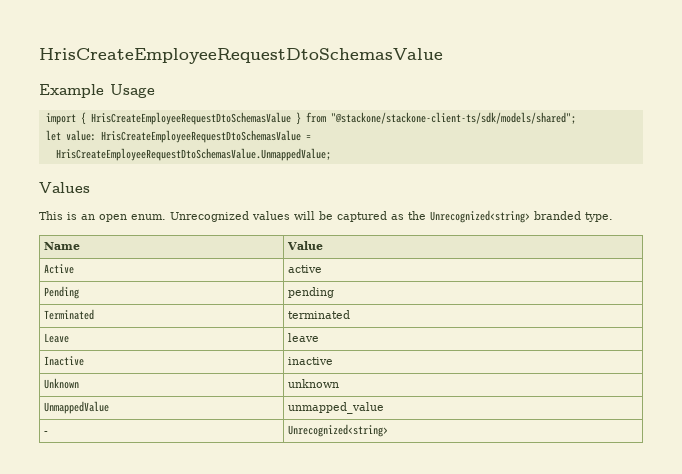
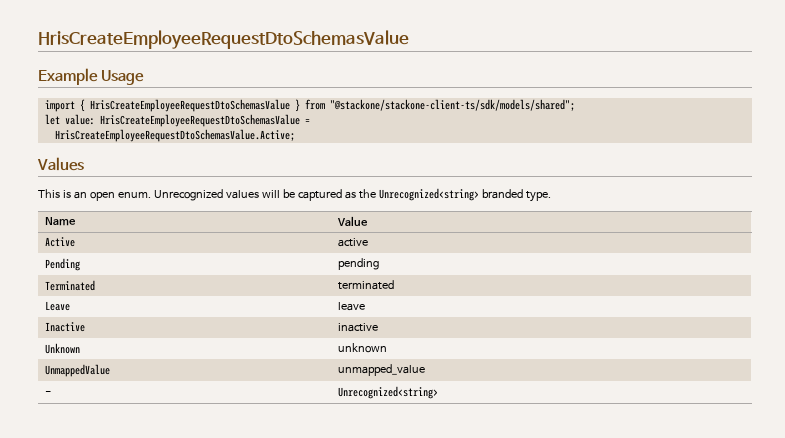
[55,148,331,161] HrisCreateEmployeeRequestDtoSchemasValue.UnmappedValue; -> [54,129,295,142] HrisCreateEmployeeRequestDtoSchemasValue.Active;

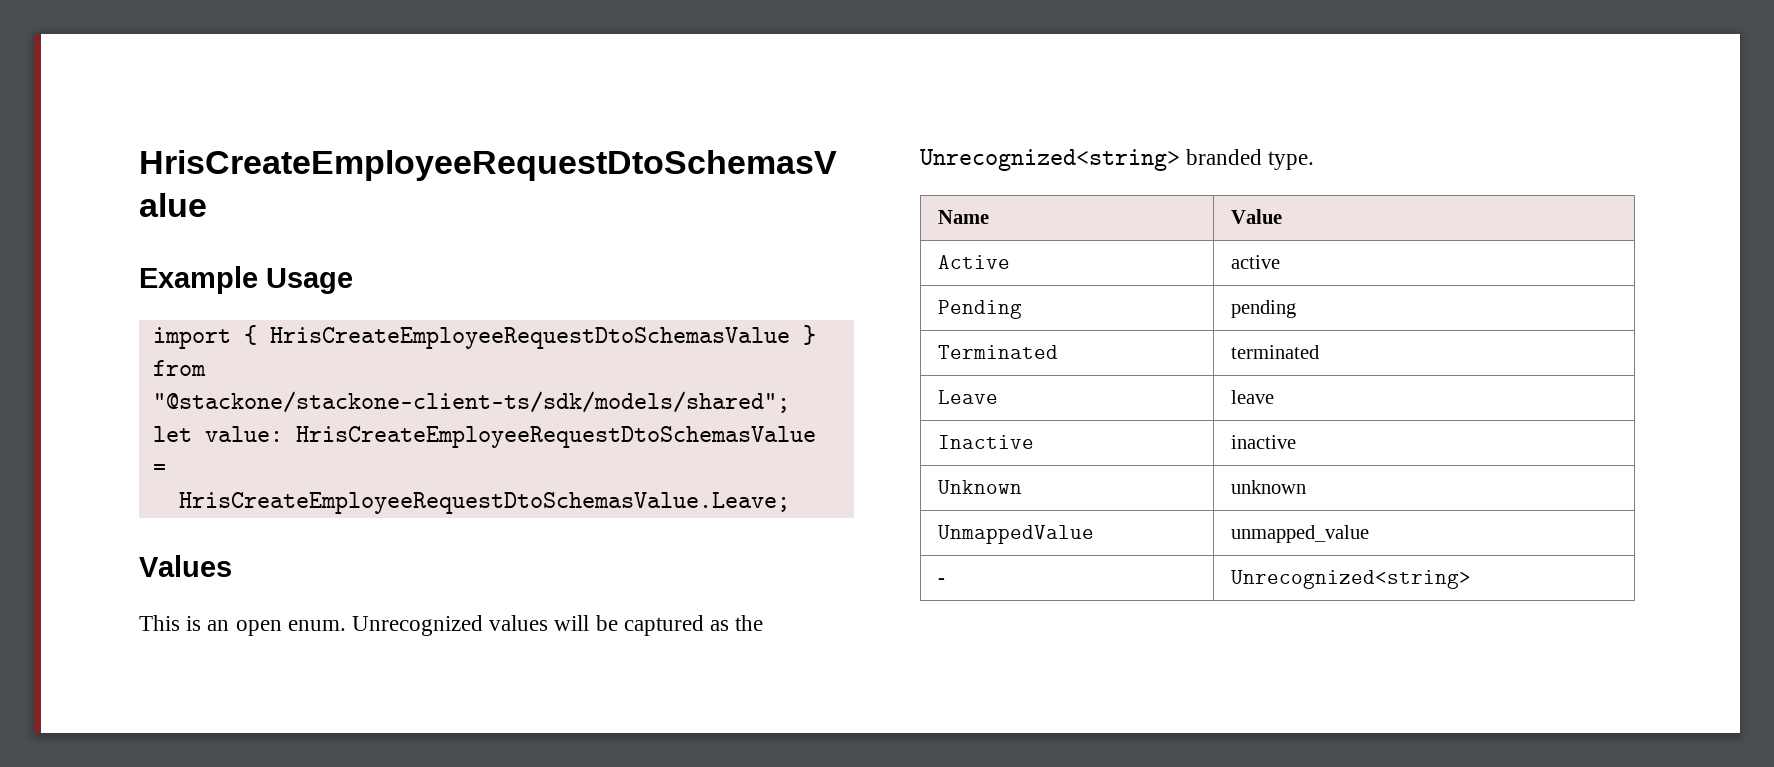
[54,129,295,142] HrisCreateEmployeeRequestDtoSchemasValue.Active; -> [178,492,790,514] HrisCreateEmployeeRequestDtoSchemasValue.Leave;

